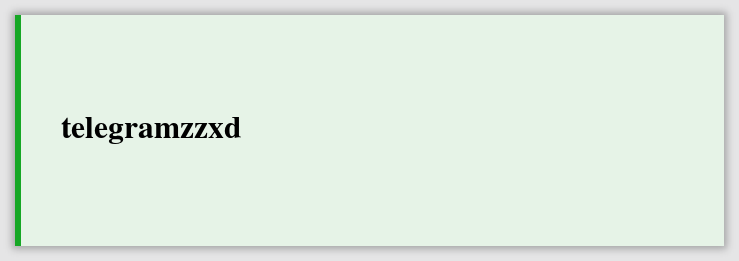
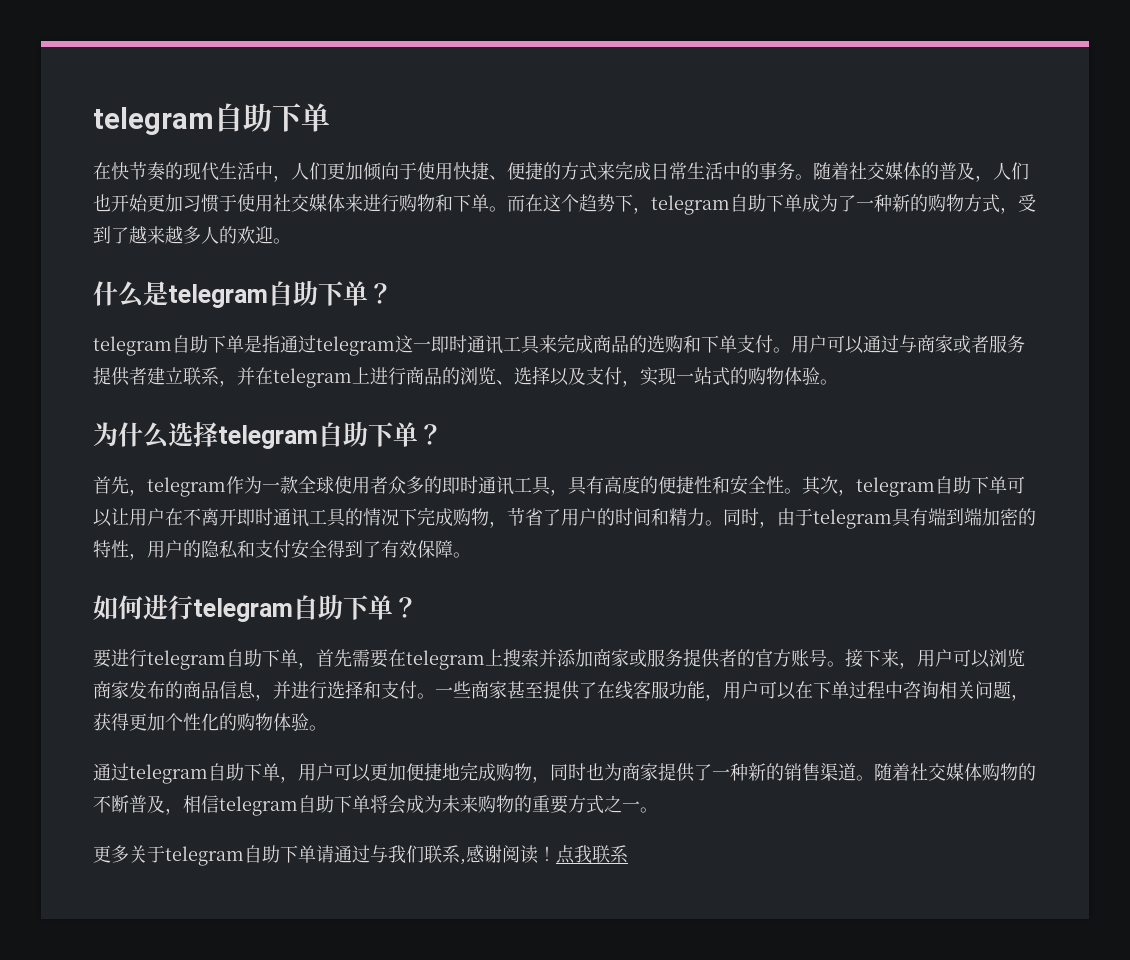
[61,117,242,145] telegramzzxd -> [93,103,330,135] [93,161,1029,182] [93,194,1036,215] [93,226,291,244] [93,281,393,308] [93,334,1025,356] [93,366,838,388] [93,422,443,449] [93,475,1025,497] [93,507,1036,529] [93,539,471,560] [93,595,418,622] [93,649,1025,670] [93,680,1029,701] [93,713,327,731] [93,762,1036,784] [93,795,658,816] [93,845,628,866] telegram自助下单 // 在快节奏的现代生活中，人们更加倾向于使用快捷、便捷的方式来完成日常生活中的事务。随着社交媒体的普及，人们也开始更加习惯于使用社交媒体来进行购物和下单。而在这个趋势下，telegram自助下单成为了一种新的购物方式，受到了越来越多人的欢迎。 // 什么是telegram自助下单？ // telegram自助下单是指通过telegram这一即时通讯工具来完成商品的选购和下单支付。用户可以通过与商家或者服务提供者建立联系，并在telegram上进行商品的浏览、选择以及支付，实现一站式的购物体验。 // 为什么选择telegram自助下单？ // 首先，telegram作为一款全球使用者众多的即时通讯工具，具有高度的便捷性和安全性。其次，telegram自助下单可以让用户在不离开即时通讯工具的情况下完成购物，节省了用户的时间和精力。同时，由于telegram具有端到端加密的特性，用户的隐私和支付安全得到了有效保障。 // 如何进行telegram自助下单？ // 要进行telegram自助下单，首先需要在telegram上搜索并添加商家或服务提供者的官方账号。接下来，用户可以浏览商家发布的商品信息，并进行选择和支付。一些商家甚至提供了在线客服功能，用户可以在下单过程中咨询相关问题，获得更加个性化的购物体验。 // 通过telegram自助下单，用户可以更加便捷地完成购物，同时也为商家提供了一种新的销售渠道。随着社交媒体购物的不断普及，相信telegram自助下单将会成为未来购物的重要方式之一。 // 更多关于telegram自助下单请通过与我们联系,感谢阅读！点我联系

